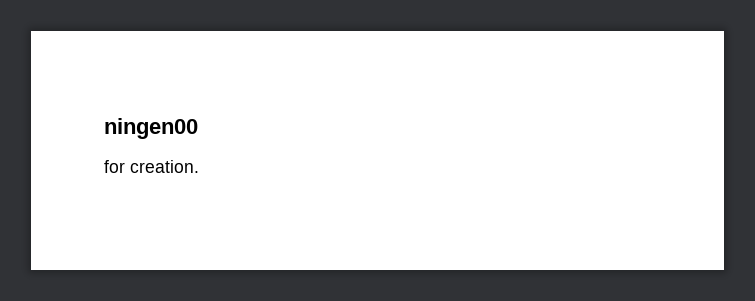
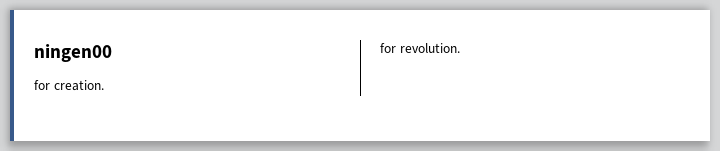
(199, 166) none -> [380,43,460,53] // for revolution.

